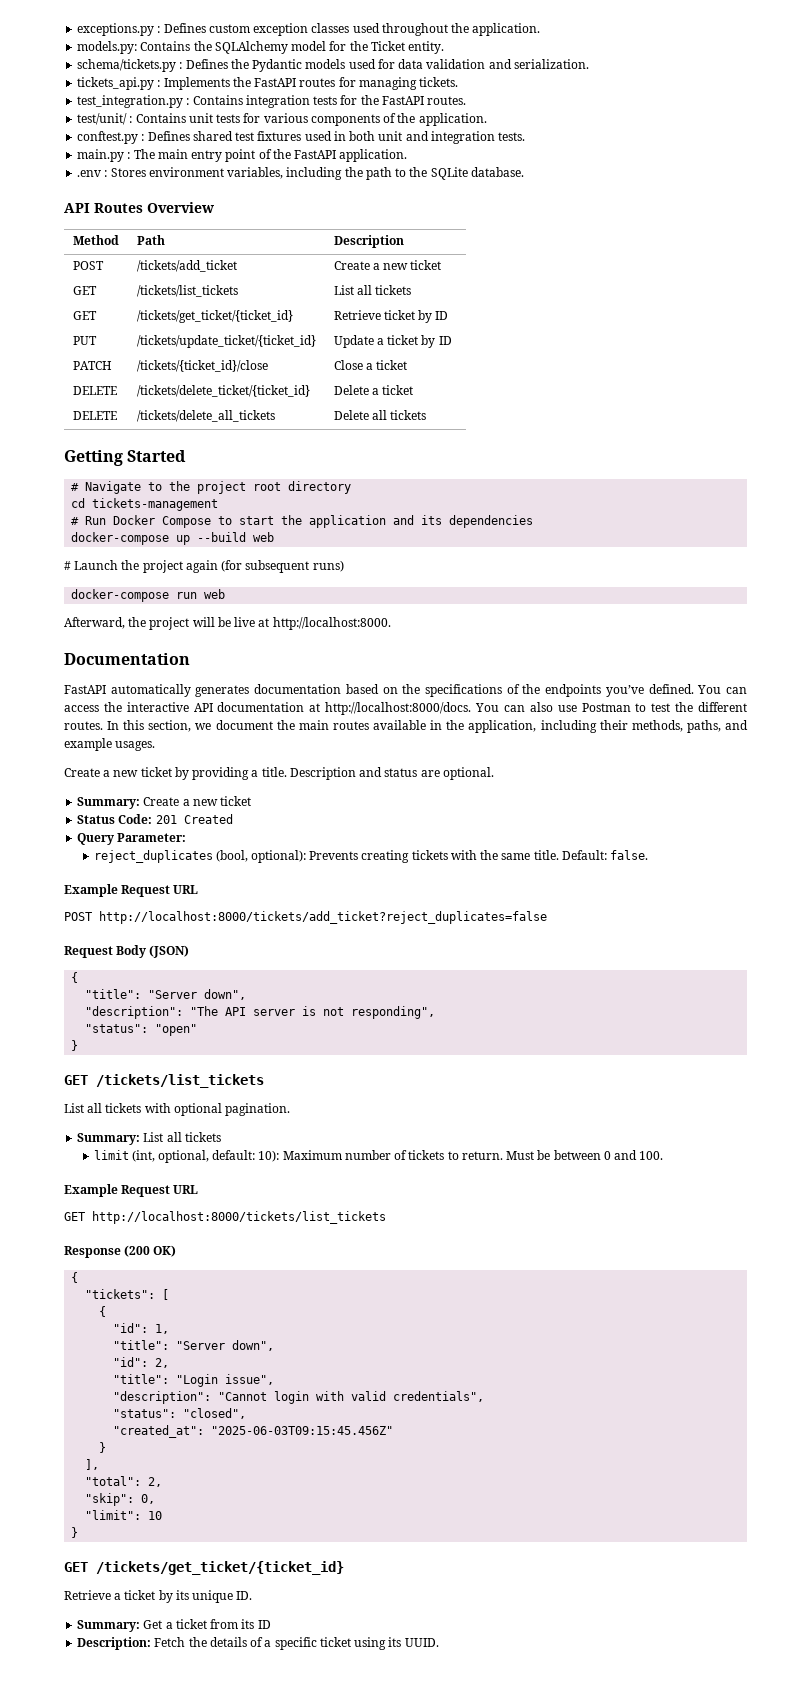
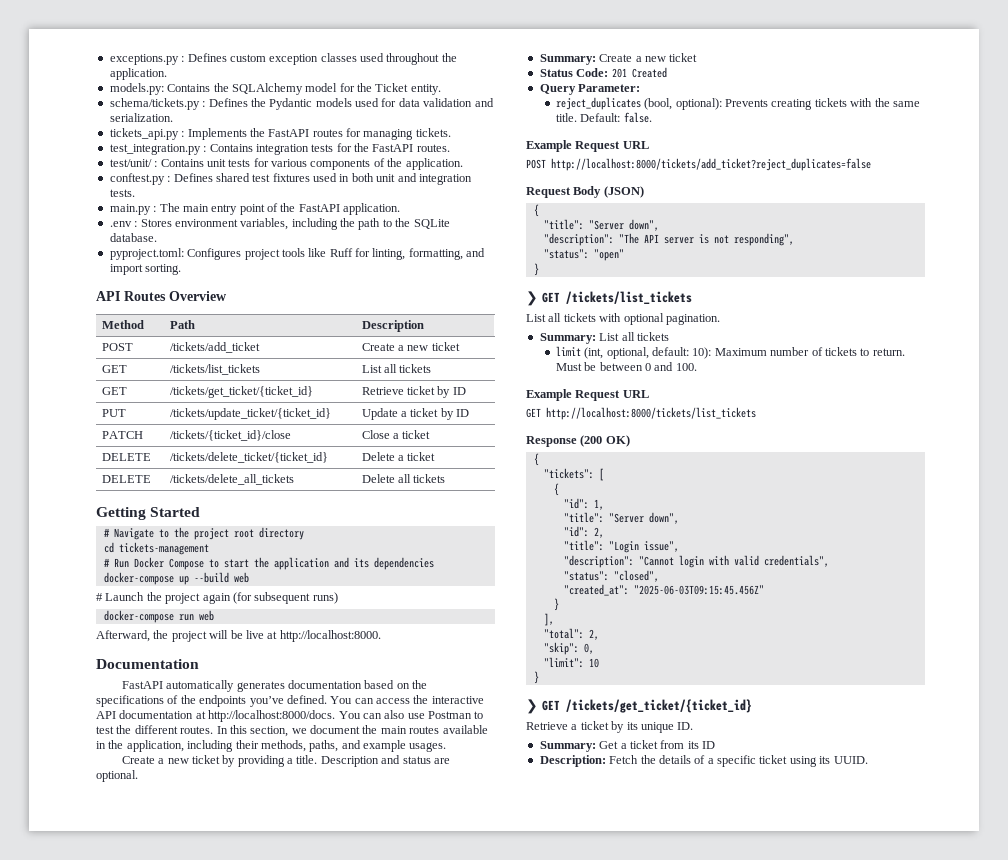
(524, 172) none -> [109,248,486,260] [109,264,182,275] // pyproject.toml: Configures project tools like Ruff for linting, formatting, and import sorting.
(79, 1045) none -> [526,291,538,306] ❯
(79, 1532) none -> [526,699,538,714] ❯

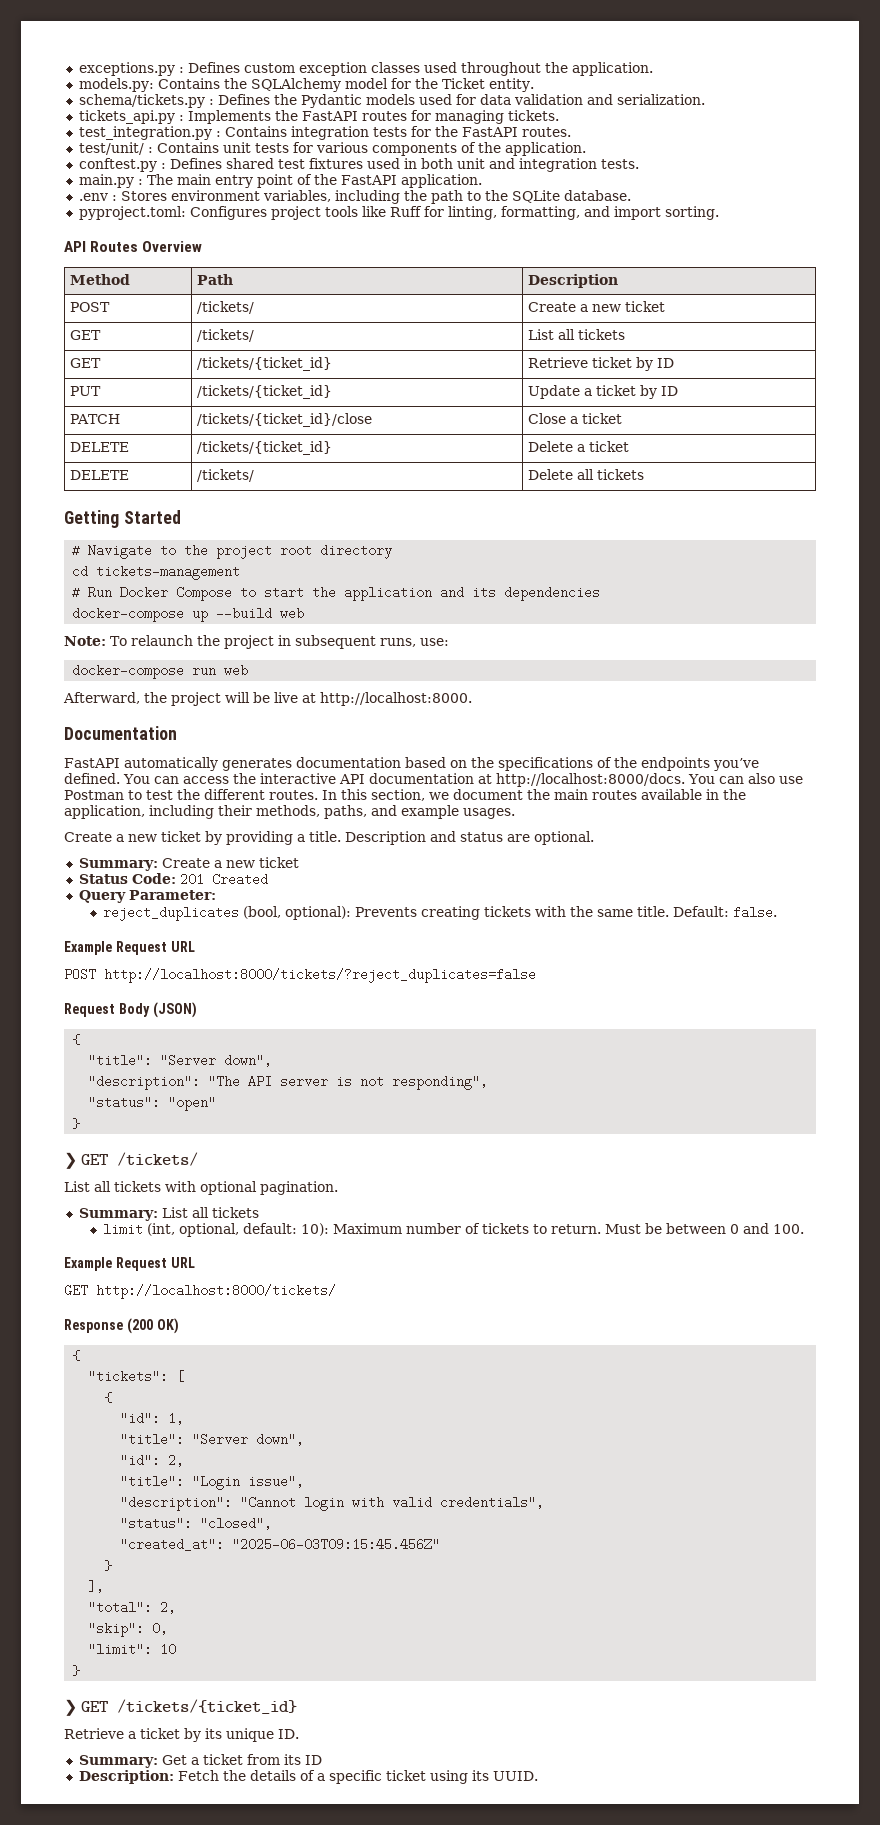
[169,342,260,353] /tickets/add_ticket -> [196,301,254,314] /tickets/
[169,364,260,375] /tickets/list_tickets -> [196,329,254,342] /tickets/
[169,386,313,398] /tickets/get_ticket/{ticket_id} -> [196,357,332,371] /tickets/{ticket_id}
[169,408,331,420] /tickets/update_ticket/{ticket_id} -> [196,385,332,399] /tickets/{ticket_id}
[169,452,328,463] /tickets/delete_ticket/{ticket_id} -> [196,441,332,455] /tickets/{ticket_id}
[169,474,294,485] /tickets/delete_all_tickets -> [196,469,254,482] /tickets/
[96,592,338,604] # Launch the project again (for subsequent runs) -> [64,635,449,649] Note: To relaunch the project in subsequent runs, use:
[551,158,871,171] http://localhost:8000/tickets/add_ticket?reject_duplicates=false -> [104,968,536,983] http://localhost:8000/tickets/?reject_duplicates=false
[566,291,692,304] /tickets/list_tickets -> [117,1152,199,1166] /tickets/
[546,407,756,420] http://localhost:8000/tickets/list_tickets -> [96,1284,336,1299] http://localhost:8000/tickets/
[566,699,752,713] /tickets/get_ticket/{ticket_id} -> [117,1699,298,1714] /tickets/{ticket_id}

